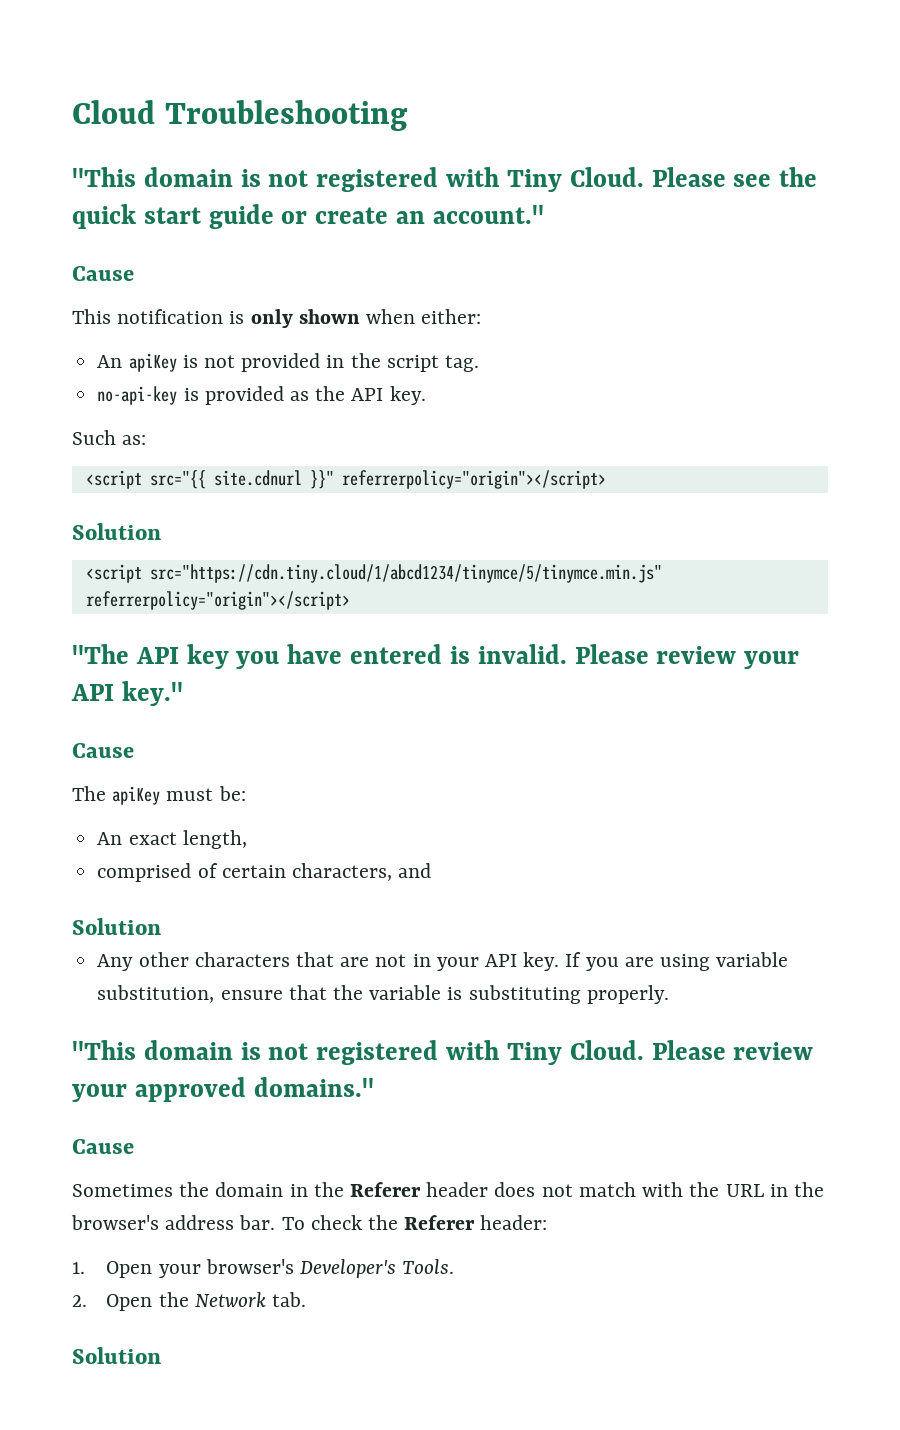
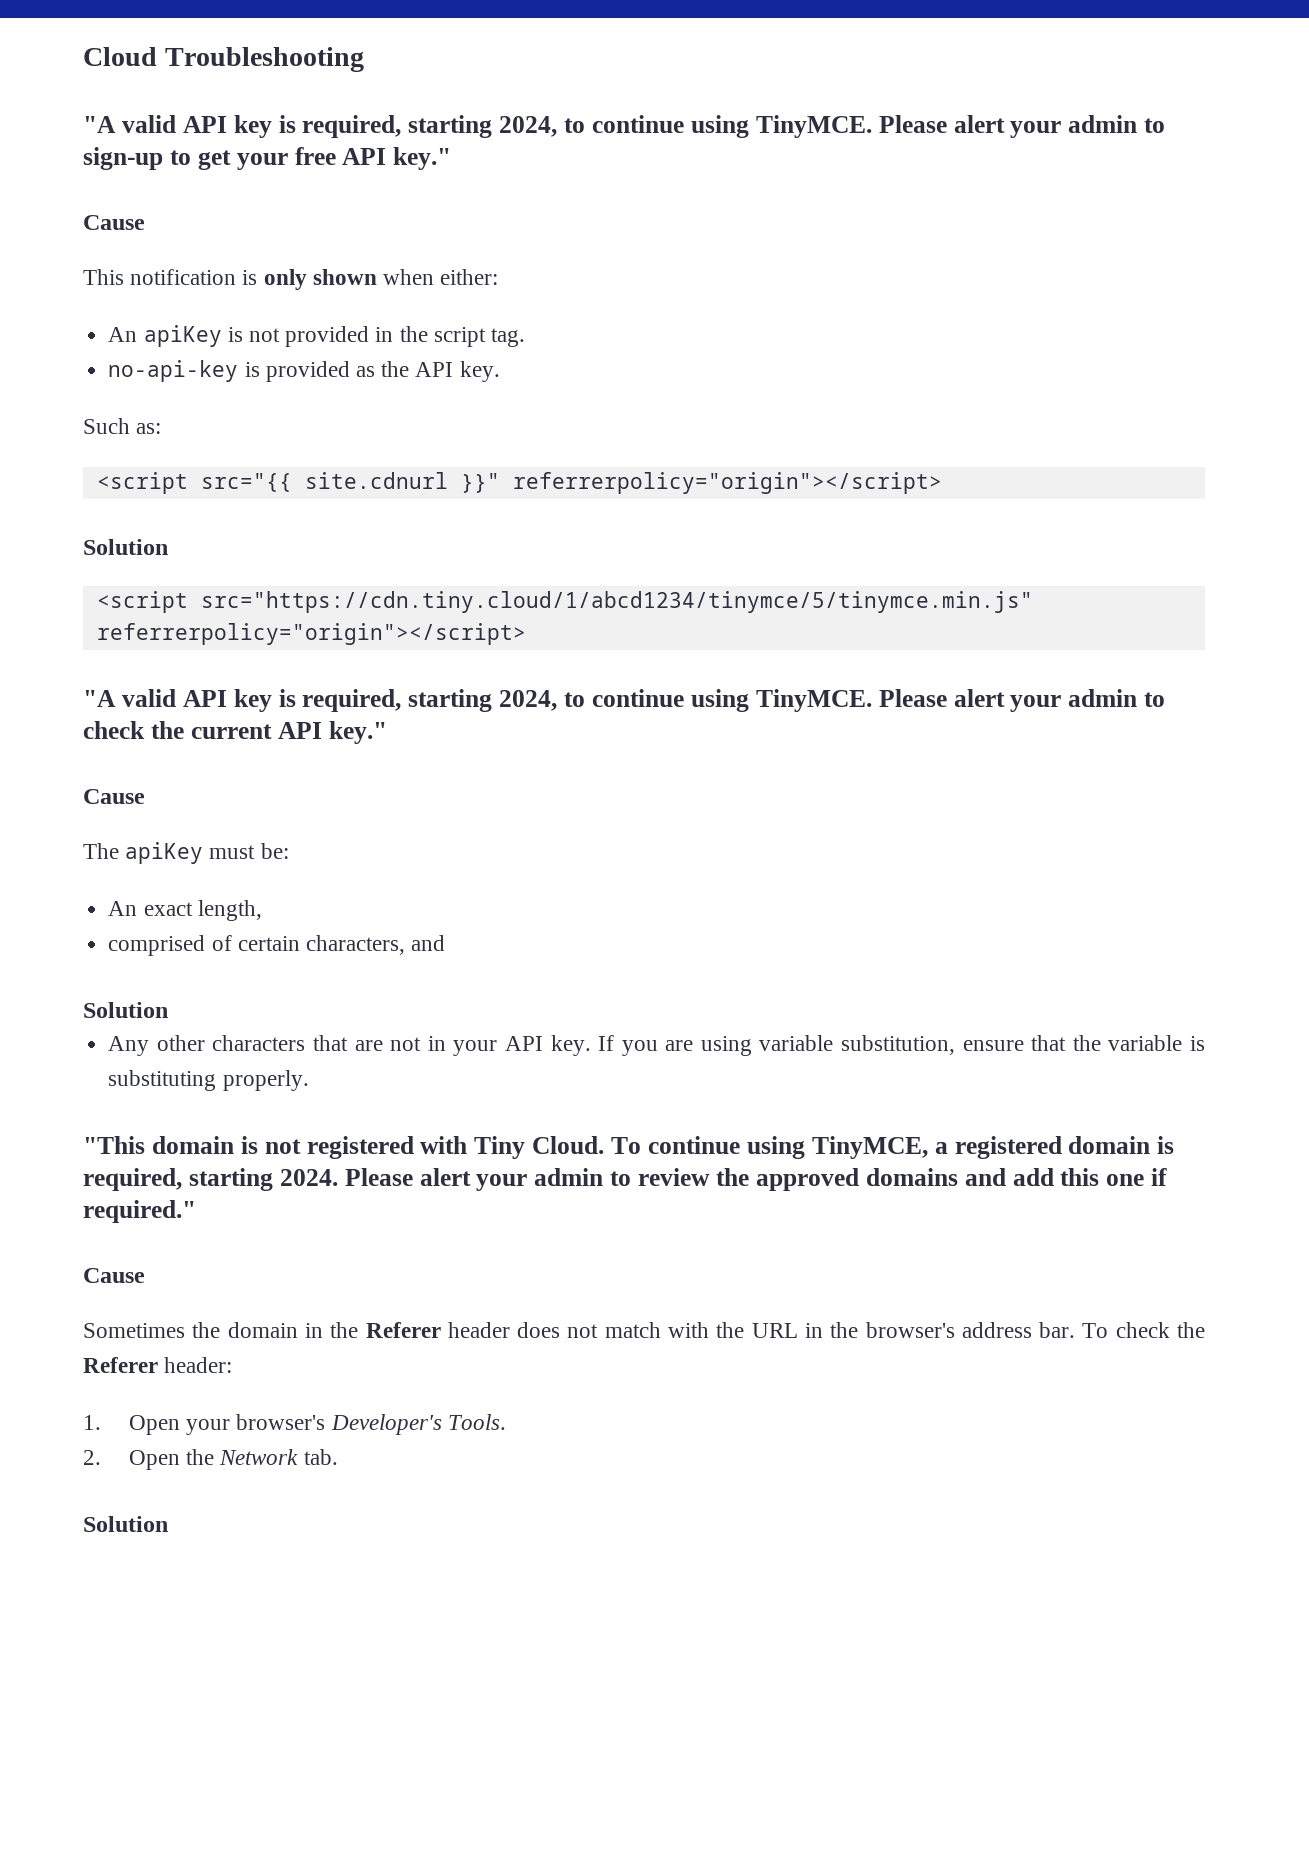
[72,167,818,192] [72,204,544,229] "This domain is not registered with Tiny Cloud. Please see the quick start guide or create an account." -> [83,115,1166,138] [83,147,452,170] "A valid API key is required, starting 2024, to continue using TinyMCE. Please alert your admin to sign-up to get your free API key."
[72,644,800,669] "The API key you have entered is invalid. Please review your -> [83,689,1166,712] [83,721,272,739] "A valid API key is required, starting 2024, to continue using TinyMCE. Please alert your admin to check the current
[651,1040,814,1060] [72,1077,374,1102] Please review your approved domains." -> [611,1136,1175,1159] [83,1168,1168,1191] [83,1200,196,1223] To continue using TinyMCE, a registered domain is required, starting 2024. Please alert your admin to review the approved domains and add this one if required."

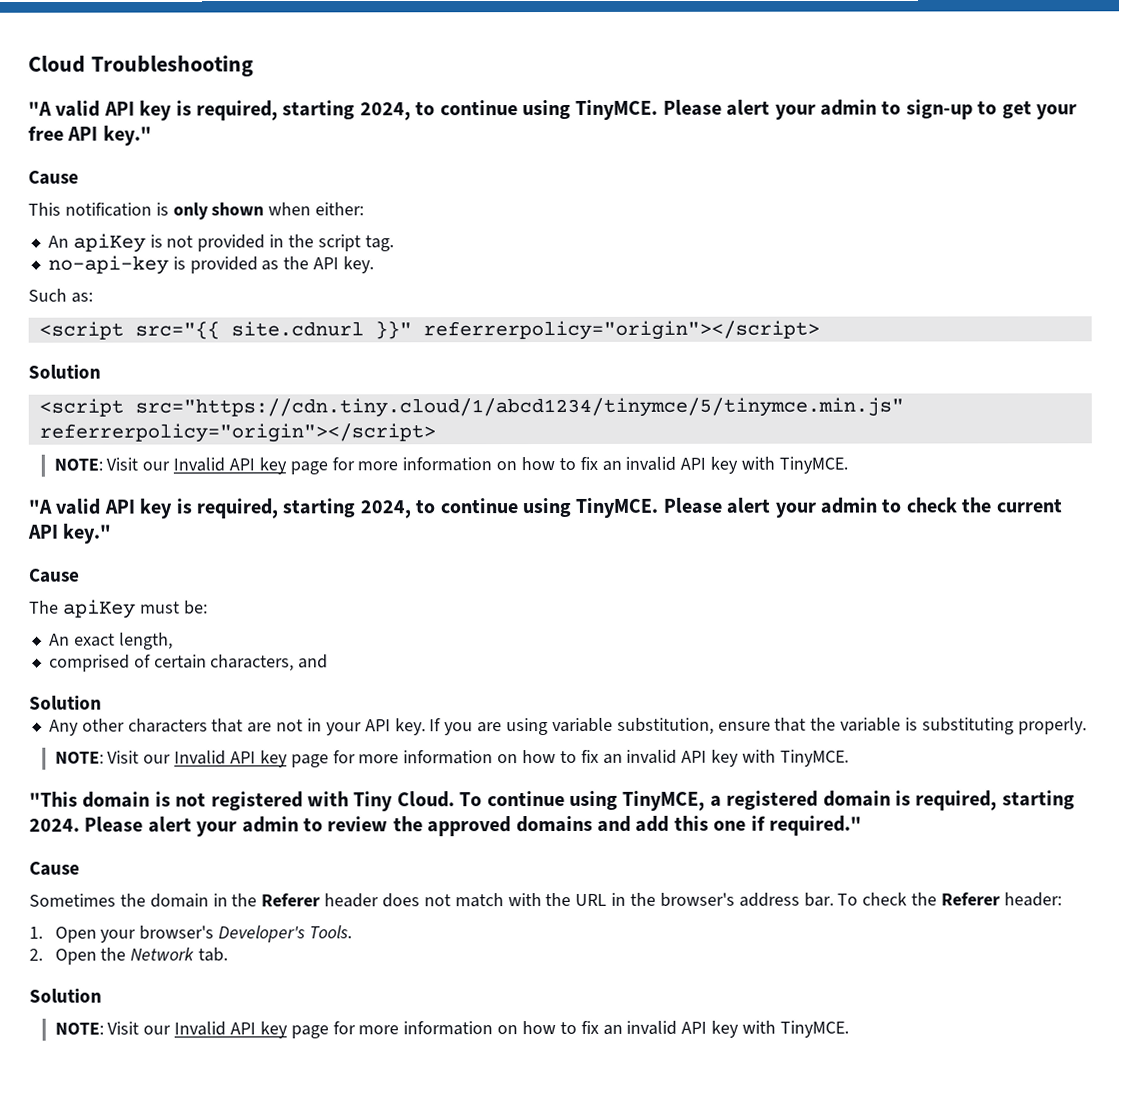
(526, 634) none -> [53,456,848,475] // NOTE: Visit our Invalid API key page for more information on how to fix an invalid API key with TinyMCE.
(309, 1080) none -> [54,749,849,768] // NOTE: Visit our Invalid API key page for more information on how to fix an invalid API key with TinyMCE.
(168, 1524) none -> [54,1020,849,1039] // NOTE: Visit our Invalid API key page for more information on how to fix an invalid API key with TinyMCE.

